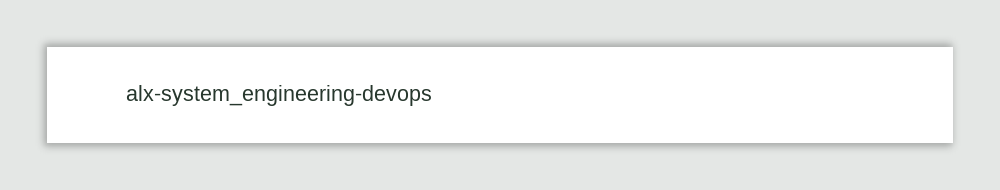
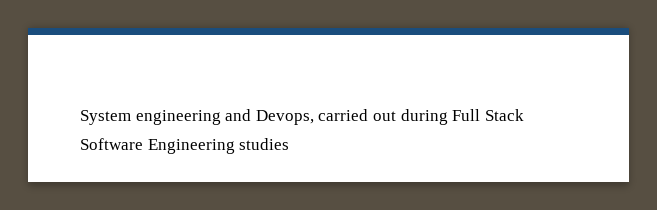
[126,85,432,106] alx-system_engineering-devops -> [80,109,524,125] [80,138,290,154] System engineering and Devops, carried out during Full Stack Software Engineering studies

